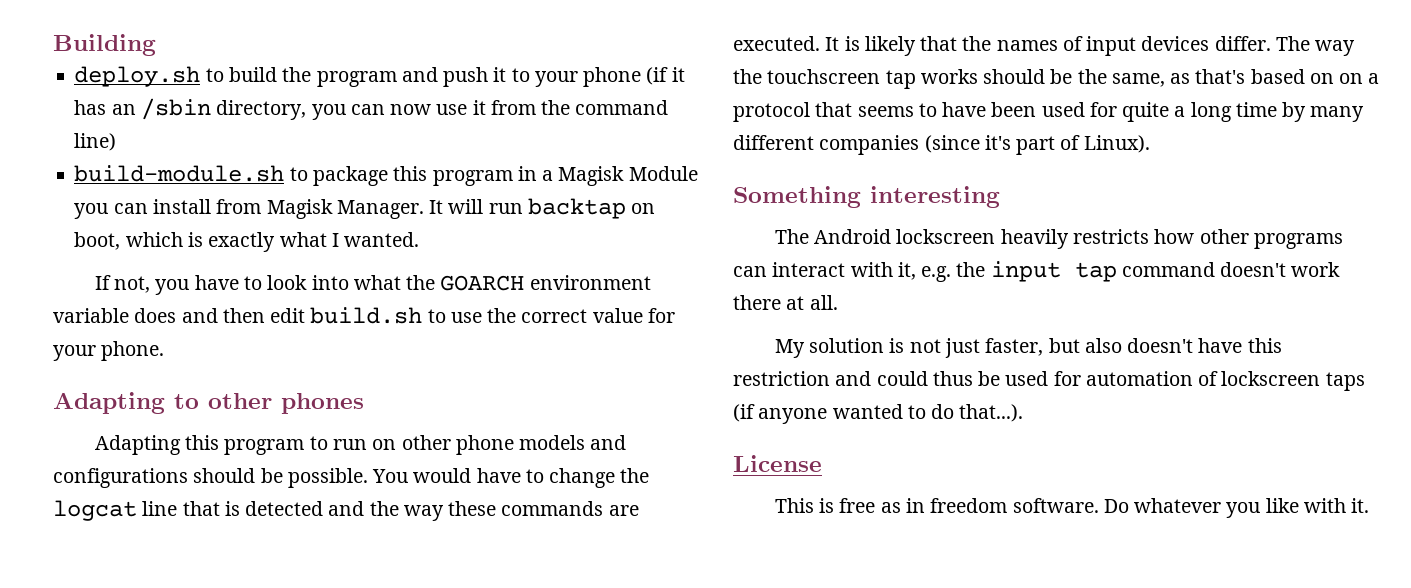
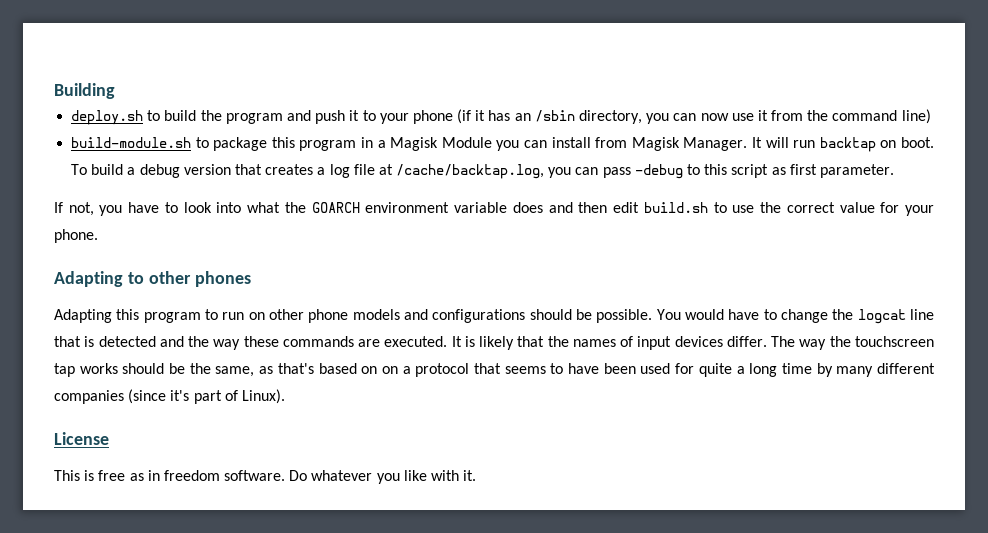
[74,232,420,252] boot, which is exactly what I wanted. -> [900,137,934,148] [71,164,894,179] boot. To build a debug version that creates a log file at /cache/backtap.log, you can pass -debug to this script as first parameter.
[733,186,1000,208] [774,229,1343,249] [733,261,1341,282] [733,295,838,310] [774,338,1282,358] [733,371,1365,391] [733,404,1024,424] // Something interesting // The Android lockscreen heavily restricts how other programs can interact with it, e.g. the input tap command doesn't work there at all. // My solution is not just faster, but also doesn't have this restriction and could thus be used for automation of lockscreen taps (if anyone wanted to do that...). -> (285, 396) none

